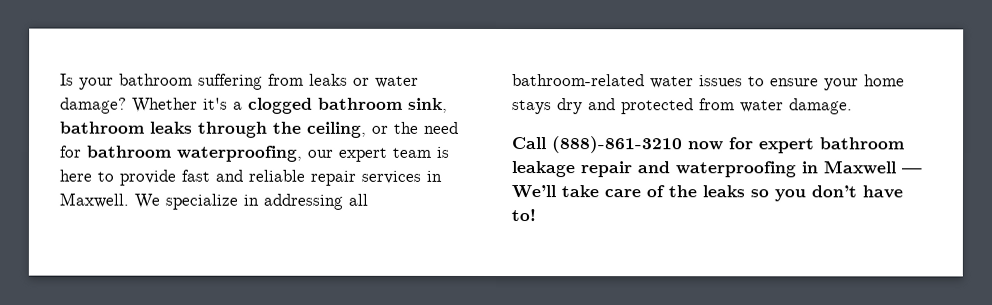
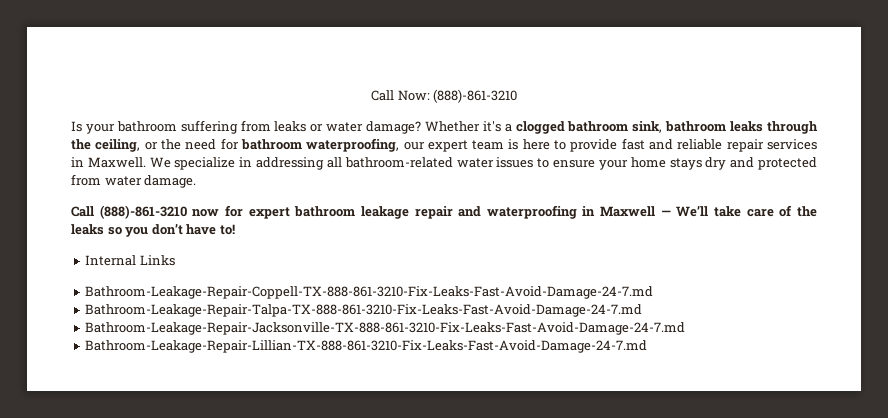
(60, 79) none -> [370,89,518,103] Call Now: (888)-861-3210 //
(536, 215) none -> [85,255,175,266] [85,286,654,299] [85,304,643,317] [85,322,686,335] [85,340,648,353] // Internal Links // Bathroom-Leakage-Repair-Coppell-TX-888-861-3210-Fix-Leaks-Fast-Avoid-Damage-24-7.md // Bathroom-Leakage-Repair-Talpa-TX-888-861-3210-Fix-Leaks-Fast-Avoid-Damage-24-7.md // Bathroom-Leakage-Repair-Jacksonville-TX-888-861-3210-Fix-Leaks-Fast-Avoid-Damage-24-7.md // Bathroom-Leakage-Repair-Lillian-TX-888-861-3210-Fix-Leaks-Fast-Avoid-Damage-24-7.md

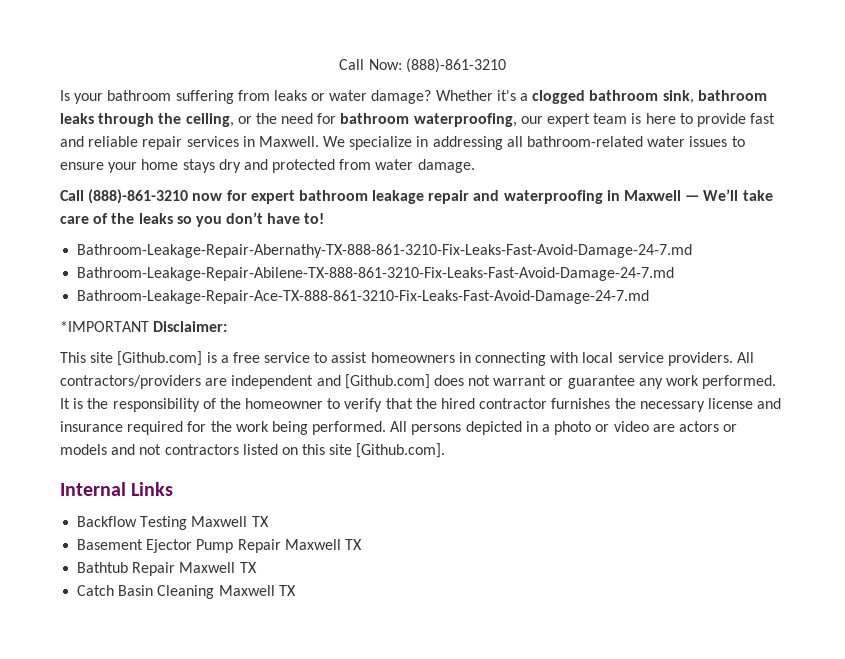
[85,255,175,266] [85,286,654,299] [85,304,643,317] [85,322,686,335] [85,340,648,353] Internal Links // Bathroom-Leakage-Repair-Coppell-TX-888-861-3210-Fix-Leaks-Fast-Avoid-Damage-24-7.md // Bathroom-Leakage-Repair-Talpa-TX-888-861-3210-Fix-Leaks-Fast-Avoid-Damage-24-7.md // Bathroom-Leakage-Repair-Jacksonville-TX-888-861-3210-Fix-Leaks-Fast-Avoid-Damage-24-7.md // Bathroom-Leakage-Repair-Lillian-TX-888-861-3210-Fix-Leaks-Fast-Avoid-Damage-24-7.md -> [77,244,693,258] [77,267,675,281] [77,290,650,304] [60,321,228,332] [60,351,754,366] [60,374,777,389] [60,398,782,412] [60,421,738,435] [60,443,446,458] [60,482,174,496] [77,516,269,530] [77,539,362,553] [77,562,257,576] [77,585,296,599] Bathroom-Leakage-Repair-Abernathy-TX-888-861-3210-Fix-Leaks-Fast-Avoid-Damage-24-7.md // Bathroom-Leakage-Repair-Abilene-TX-888-861-3210-Fix-Leaks-Fast-Avoid-Damage-24-7.md // Bathroom-Leakage-Repair-Ace-TX-888-861-3210-Fix-Leaks-Fast-Avoid-Damage-24-7.md // *IMPORTANT Disclaimer: // This site [Github.com] is a free service to assist homeowners in connecting with local service providers. All contractors/providers are independent and [Github.com] does not warrant or guarantee any work performed. It is the responsibility of the homeowner to verify that the hired contractor furnishes the necessary license and insurance required for the work being performed. All persons depicted in a photo or video are actors or models and not contractors listed on this site [Github.com]. // Internal Links // Backflow Testing Maxwell TX // Basement Ejector Pump Repair Maxwell TX // Bathtub Repair Maxwell TX // Catch Basin Cleaning Maxwell TX

